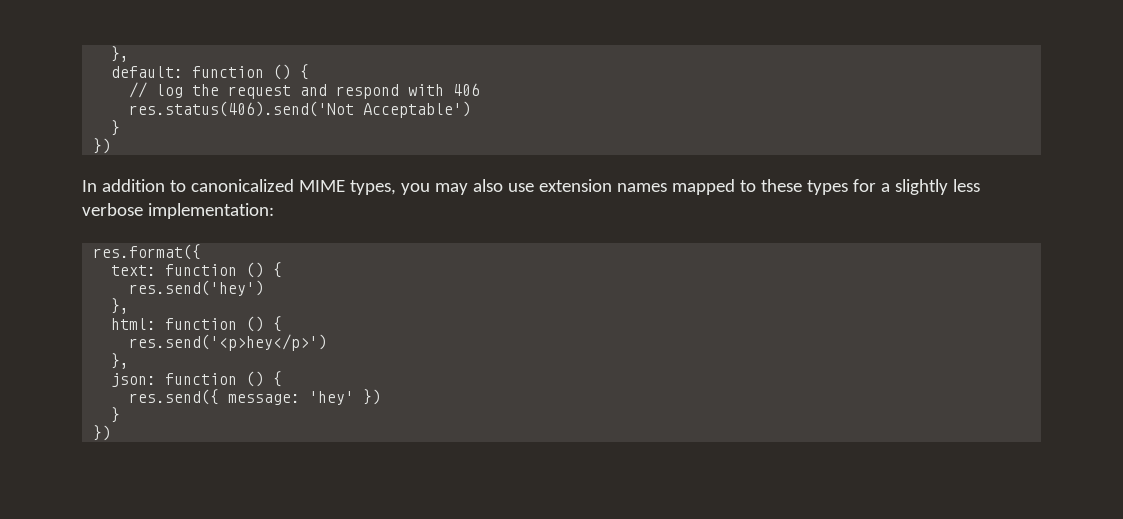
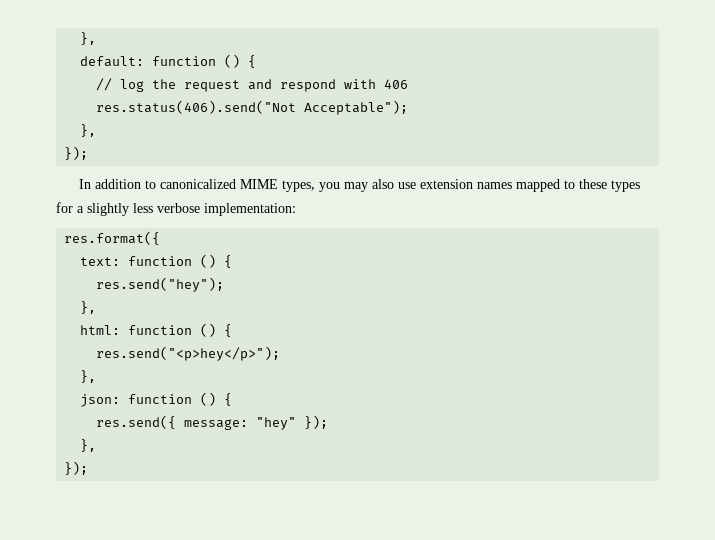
[129,101,472,118] [111,120,121,136] [93,138,112,154] res.status(406).send('Not Acceptable') // } // }) -> [96,100,409,115] [80,124,97,137] [64,146,89,160] res.status(406).send("Not Acceptable"); // }, // });
[129,280,265,296] res.send('hey') -> [96,277,225,292] res.send("hey");
[129,334,328,351] res.send('<p>hey</p>') -> [96,346,281,361] res.send("<p>hey</p>");
[309,389,382,405] [111,407,121,423] [93,425,112,441] 'hey' }) // } // }) -> [256,415,329,430] [80,439,97,452] [64,461,89,475] "hey" }); // }, // });

